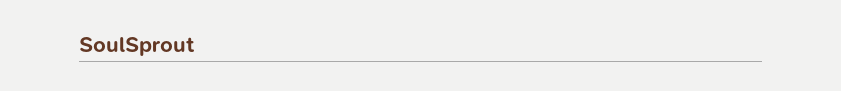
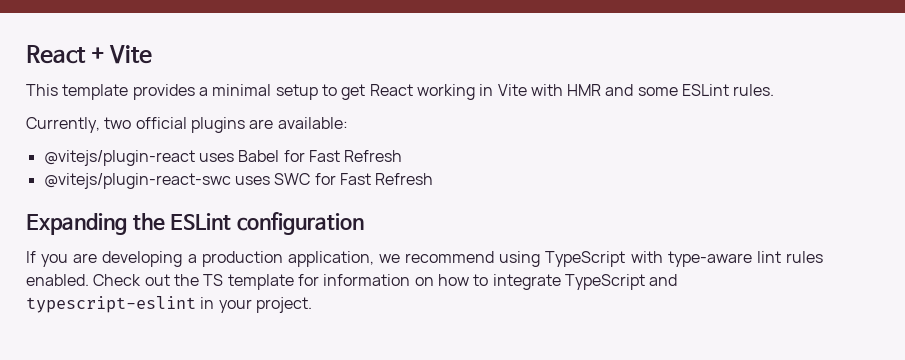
[79,37,195,56] SoulSprout -> [26,45,153,64] [26,84,775,100] [26,117,348,133] [43,150,403,166] [43,173,434,189] [26,212,364,235] [26,251,823,267] [26,274,678,290] [26,296,312,313] React + Vite // This template provides a minimal setup to get React working in Vite with HMR and some ESLint rules. // Currently, two official plugins are available: // @vitejs/plugin-react uses Babel for Fast Refresh // @vitejs/plugin-react-swc uses SWC for Fast Refresh // Expanding the ESLint configuration // If you are developing a production application, we recommend using TypeScript with type-aware lint rules enabled. Check out the TS template for information on how to integrate TypeScript and typescript-eslint in your project.

